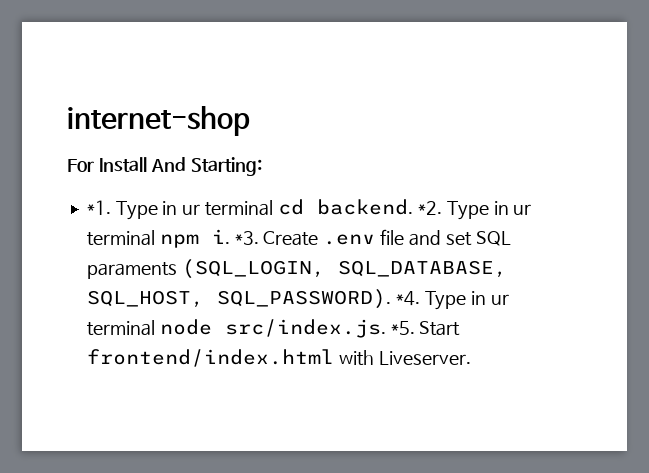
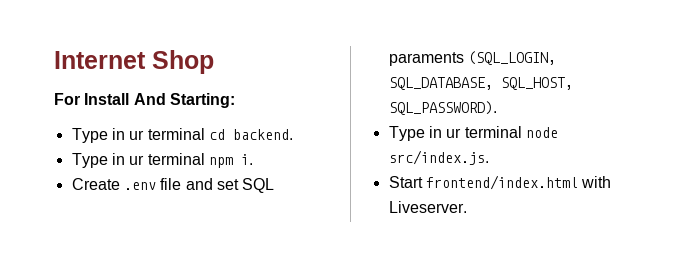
[67,106,250,136] internet-shop -> [54,50,214,74] Internet Shop
[86,200,111,215] *1. -> (235, 100) none
[417,201,442,215] *2. -> (293, 134) //
[234,231,259,245] *3. -> (253, 159) //
[395,291,420,306] *4. -> (497, 108) //
[390,321,415,335] *5. -> (489, 157) //

